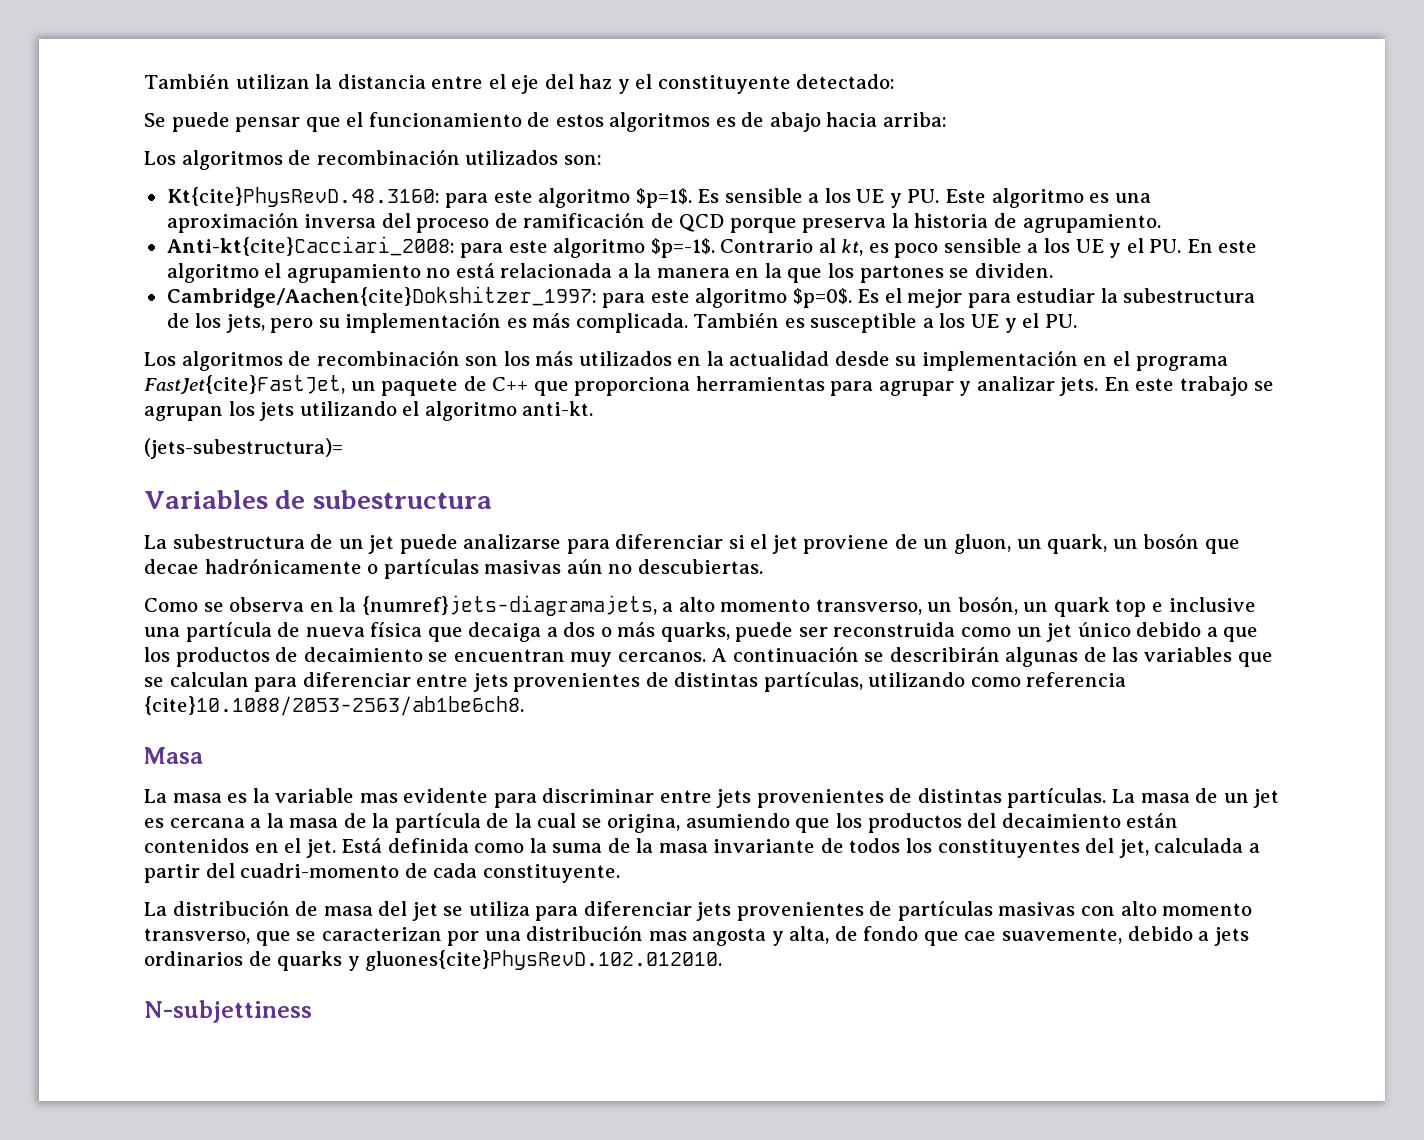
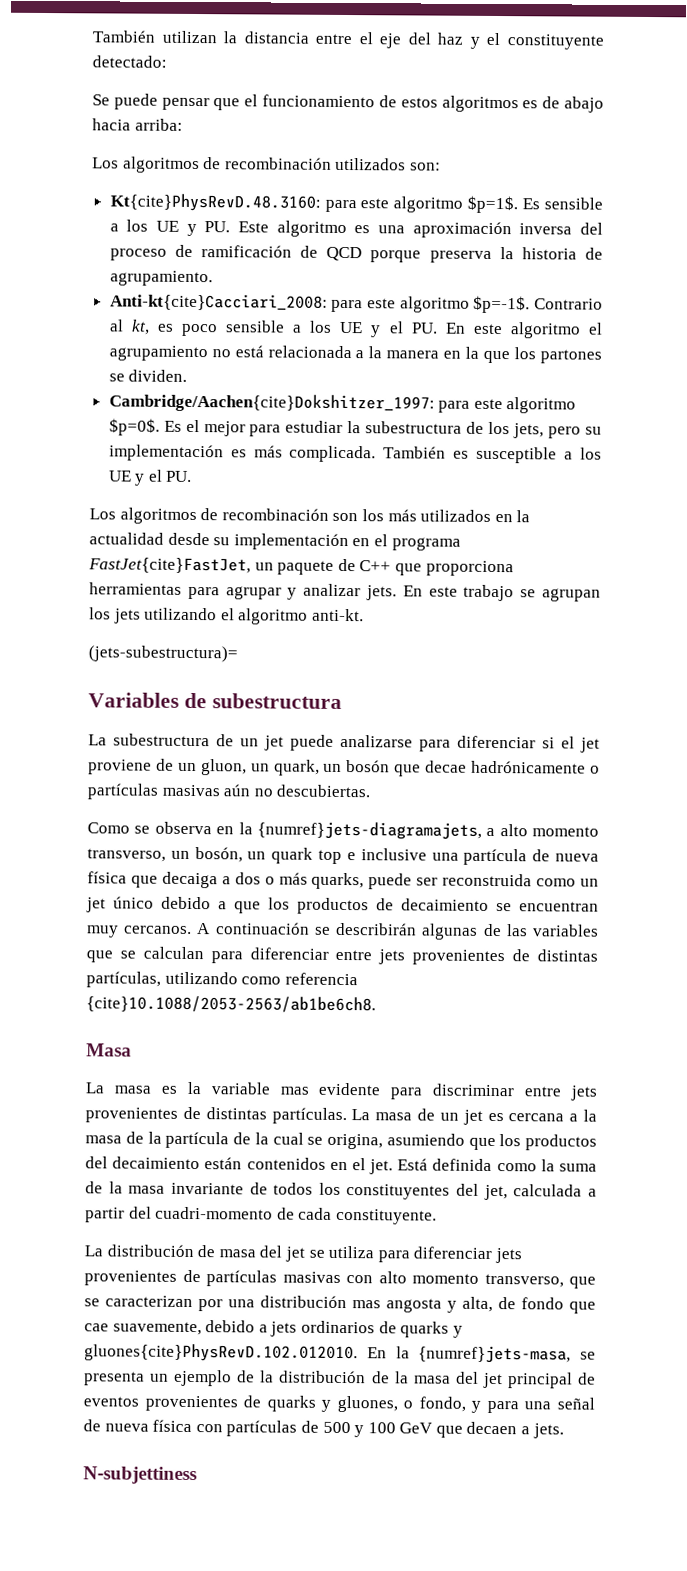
(723, 960) none -> [366,1345,596,1364] [84,1369,596,1389] [83,1395,595,1414] [83,1419,564,1439] En la {numref}jets-masa, se presenta un ejemplo de la distribución de la masa del jet principal de eventos provenientes de quarks y gluones, o fondo, y para una señal de nueva física con partículas de 500 y 100 GeV que decaen a jets.

